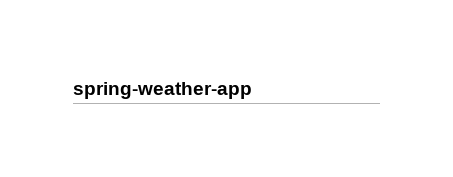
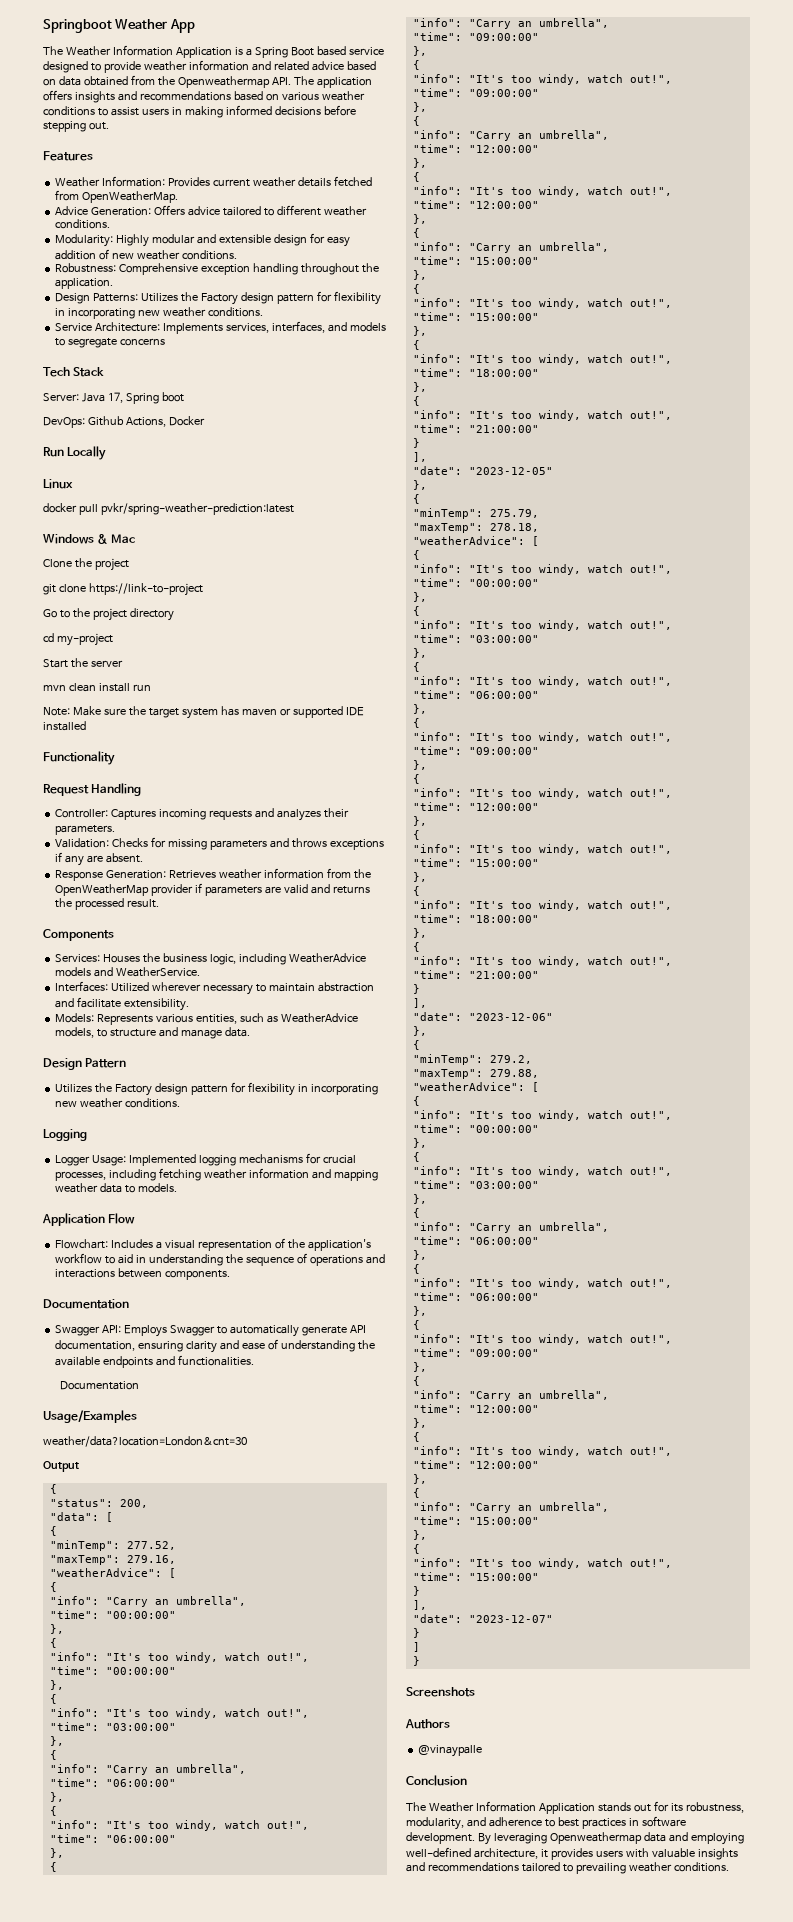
[73,82,252,99] spring-weather-app -> [43,19,195,33] [43,45,384,58] [43,60,376,73] [43,75,372,88] [43,90,365,103] [43,105,356,118] [43,121,109,132] [43,151,93,161] [55,176,372,187] [55,190,179,203] [55,205,367,216] [55,219,111,229] [55,233,350,247] [55,249,237,260] [55,263,379,275] [55,278,114,289] [55,291,381,305] [55,307,263,319] [55,321,386,334] [55,338,166,348] [43,367,105,377] [43,392,184,404] [43,416,205,428] [43,446,107,460] [43,479,73,489] [43,503,294,515] [43,534,136,544] [43,558,129,571] [43,583,203,596] [43,608,174,621] [43,633,113,646] [43,658,123,668] [43,683,151,692] [43,706,364,719] [43,721,86,731] [43,751,115,765] [43,783,142,796] [55,808,349,821] [55,825,116,835] [55,837,384,850] [55,852,144,866] [55,868,371,881] [55,883,370,896] [55,898,160,910] [43,929,114,941] [55,953,366,965] [55,967,201,977] [55,981,374,995] [55,997,190,1011] [55,1013,358,1025] [55,1027,250,1039] [43,1058,127,1070] [55,1082,378,1096] [55,1098,181,1108] [43,1129,87,1141] [55,1153,356,1166] [55,1168,378,1181] [55,1183,178,1193] [42,1213,136,1226] [55,1238,371,1251] [55,1253,385,1266] [55,1268,231,1280] [43,1299,129,1309] [55,1325,366,1337] [55,1339,375,1353] [55,1355,255,1368] [59,1381,139,1390] [43,1410,137,1423] [43,1436,247,1447] [43,1461,79,1472] [49,1484,57,1494] [49,1499,148,1508] [49,1512,113,1522] [49,1526,57,1536] [49,1540,176,1551] [49,1555,176,1565] [49,1568,176,1578] [49,1582,57,1592] [49,1596,246,1607] [49,1610,176,1619] [49,1624,64,1634] [49,1638,57,1648] [49,1652,309,1663] [49,1666,176,1675] [49,1680,64,1690] [49,1694,57,1704] [49,1708,309,1719] [49,1722,176,1731] [49,1736,64,1746] [49,1750,57,1760] [49,1764,246,1775] [49,1778,176,1787] [49,1792,64,1802] [49,1806,57,1816] [49,1820,309,1831] [49,1834,176,1843] [49,1848,64,1858] [49,1862,57,1872] [412,18,609,29] [412,32,539,41] [412,46,427,56] [412,60,420,70] [412,74,672,85] [412,88,539,97] [412,102,427,112] [412,116,420,126] [412,130,609,141] [412,144,539,153] [412,158,427,168] [412,172,420,182] [412,186,672,197] [412,200,539,209] [412,214,427,224] [412,228,420,238] [412,242,609,253] [412,256,539,265] [412,270,427,280] [412,284,420,294] [412,298,672,309] [412,312,539,321] [412,326,427,336] [412,340,420,350] [412,354,672,365] [412,368,539,377] [412,382,427,392] [412,396,420,406] [412,410,672,421] [412,424,539,433] [412,438,420,448] [412,452,427,462] [412,466,553,475] [412,480,427,490] [412,494,420,504] [412,508,539,519] [412,523,539,533] [412,536,539,546] [412,550,420,560] [412,564,672,575] [412,578,539,587] [412,592,427,602] [412,606,420,616] [412,620,672,631] [412,634,539,643] [412,648,427,658] [412,662,420,672] [412,676,672,687] [412,690,539,699] [412,704,427,714] [412,718,420,728] [412,732,672,743] [412,746,539,755] [412,760,427,770] [412,774,420,784] [412,788,672,799] [412,802,539,811] [412,816,427,826] [412,830,420,840] [412,844,672,855] [412,858,539,867] [412,872,427,882] [412,886,420,896] [412,900,672,911] [412,914,539,923] [412,928,427,938] [412,942,420,952] [412,956,672,967] [412,970,539,979] [412,984,420,994] [412,998,427,1008] [412,1012,553,1021] [412,1026,427,1036] [412,1040,420,1050] [412,1054,532,1065] [412,1069,539,1079] [412,1082,539,1092] [412,1096,420,1106] [412,1110,672,1121] [412,1124,539,1133] [412,1138,427,1148] [412,1152,420,1162] [412,1166,672,1177] [412,1180,539,1189] [412,1194,427,1204] [412,1208,420,1218] [412,1222,609,1233] [412,1236,539,1245] [412,1250,427,1260] [412,1264,420,1274] [412,1278,672,1289] [412,1292,539,1301] [412,1306,427,1316] [412,1320,420,1330] [412,1334,672,1345] [412,1348,539,1357] [412,1362,427,1372] [412,1376,420,1386] [412,1390,609,1401] [412,1404,539,1413] [412,1418,427,1428] [412,1432,420,1442] [412,1446,672,1457] [412,1460,539,1469] [412,1474,427,1484] [412,1488,420,1498] [412,1502,609,1513] [412,1516,539,1525] [412,1530,427,1540] [412,1544,420,1554] [412,1558,672,1569] [412,1572,539,1581] [412,1586,420,1596] [412,1600,427,1610] [412,1614,553,1623] [412,1628,420,1638] [412,1642,420,1652] [412,1656,420,1666] [406,1687,475,1697] [405,1719,450,1729] [418,1745,483,1757] [406,1775,467,1786] [406,1801,744,1814] [406,1816,686,1830] [406,1832,744,1845] [406,1847,738,1860] [406,1862,729,1874] Springboot Weather App // The Weather Information Application is a Spring Boot based service designed to provide weather information and related advice based on data obtained from the Openweathermap API. The application offers insights and recommendations based on various weather conditions to assist users in making informed decisions before stepping out. // Features // Weather Information: Provides current weather details fetched from OpenWeatherMap. // Advice Generation: Offers advice tailored to different weather conditions. // Modularity: Highly modular and extensible design for easy addition of new weather conditions. // Robustness: Comprehensive exception handling throughout the application. // Design Patterns: Utilizes the Factory design pattern for flexibility in incorporating new weather conditions. // Service Architecture: Implements services, interfaces, and models to segregate concerns // Tech Stack // Server: Java 17, Spring boot // DevOps: Github Actions, Docker // Run Locally // Linux // docker pull pvkr/spring-weather-prediction:latest // Windows & Mac // Clone the project // git clone https://link-to-project // Go to the project directory // cd my-project // Start the server // mvn clean install run // Note: Make sure the target system has maven or supported IDE installed // Functionality // Request Handling // Controller: Captures incoming requests and analyzes their parameters. // Validation: Checks for missing parameters and throws exceptions if any are absent. // Response Generation: Retrieves weather information from the OpenWeatherMap provider if parameters are valid and returns the processed result. // Components // Services: Houses the business logic, including WeatherAdvice models and WeatherService. // Interfaces: Utilized wherever necessary to maintain abstraction and facilitate extensibility. // Models: Represents various entities, such as WeatherAdvice models, to structure and manage data. // Design Pattern // Utilizes the Factory design pattern for flexibility in incorporating new weather conditions. // Logging // Logger Usage: Implemented logging mechanisms for crucial processes, including fetching weather information and mapping weather data to models. // Application Flow // Flowchart: Includes a visual representation of the application's workflow to aid in understanding the sequence of operations and interactions between components. // Documentation // Swagger API: Employs Swagger to automatically generate API documentation, ensuring clarity and ease of understanding the available endpoints and functionalities. // Documentation // Usage/Examples // weather/data?location=London&cnt=30 // Output // { // "status": 200, // "data": [ // { // "minTemp": 277.52, // "maxTemp": 279.16, // "weatherAdvice": [ // { // "info": "Carry an umbrella", // "time": "00:00:00" // }, // { // "info": "It's too windy, watch out!", // "time": "00:00:00" // }, // { // "info": "It's too windy, watch out!", // "time": "03:00:00" // }, // { // "info": "Carry an umbrella", // "time": "06:00:00" // }, // { // "info": "It's too windy, watch out!", // "time": "06:00:00" // }, // { // "info": "Carry an umbrella", // "time": "09:00:00" // }, // { // "info": "It's too windy, watch out!", // "time": "09:00:00" // }, // { // "info": "Carry an umbrella", // "time": "12:00:00" // }, // { // "info": "It's too windy, watch out!", // "time": "12:00:00" // }, // { // "info": "Carry an umbrella", // "time": "15:00:00" // }, // { // "info": "It's too windy, watch out!", // "time": "15:00:00" // }, // { // "info": "It's too windy, watch out!", // "time": "18:00:00" // }, // { // "info": "It's too windy, watch out!", // "time": "21:00:00" // } // ], // "date": "2023-12-05" // }, // { // "minTemp": 275.79, // "maxTemp": 278.18, // "weatherAdvice": [ // { // "info": "It's too windy, watch out!", // "time": "00:00:00" // }, // { // "info": "It's too windy, watch out!", // "time": "03:00:00" // }, // { // "info": "It's too windy, watch out!", // "time": "06:00:00" // }, // { // "info": "It's too windy, watch out!", // "time": "09:00:00" // }, // { // "info": "It's too windy, watch out!", // "time": "12:00:00" // }, // { // "info": "It's too windy, watch out!", // "time": "15:00:00" // }, // { // "info": "It's too windy, watch out!", // "time": "18:00:00" // }, // { // "info": "It's too windy, watch out!", // "time": "21:00:00" // } // ], // "date": "2023-12-06" // }, // { // "minTemp": 279.2, // "maxTemp": 279.88, // "weatherAdvice": [ // { // "info": "It's too windy, watch out!", // "time": "00:00:00" // }, // { // "info": "It's too windy, watch out!", // "time": "03:00:00" // }, // { // "info": "Carry an umbrella", // "time": "06:00:00" // }, // { // "info": "It's too windy, watch out!", // "time": "06:00:00" // }, // { // "info": "It's too windy, watch out!", // "time": "09:00:00" // }, // { // "info": "Carry an umbrella", // "time": "12:00:00" // }, // { // "info": "It's too windy, watch out!", // "time": "12:00:00" // }, // { // "info": "Carry an umbrella", // "time": "15:00:00" // }, // { // "info": "It's too windy, watch out!", // "time": "15:00:00" // } // ], // "date": "2023-12-07" // } // ] // } // Screenshots // Authors // @vinaypalle // Conclusion // The Weather Information Application stands out for its robustness, modularity, and adherence to best practices in software development. By leveraging Openweathermap data and employing well-defined architecture, it provides users with valuable insights and recommendations tailored to prevailing weather conditions.

